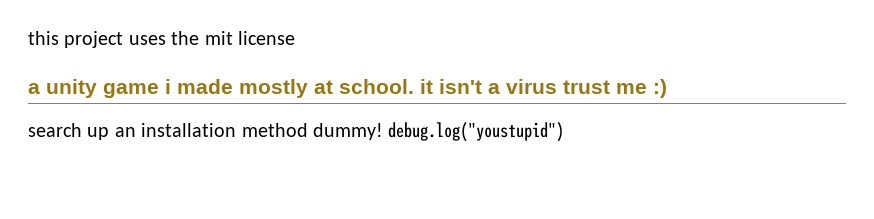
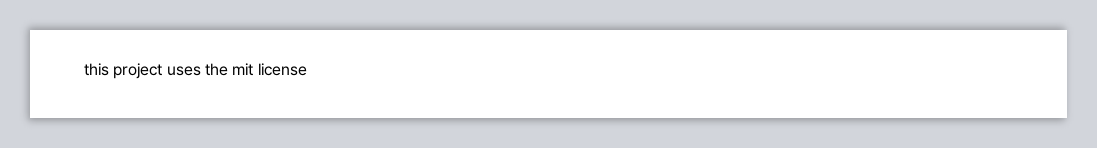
[28,79,667,98] [28,122,565,142] // a unity game i made mostly at school. it isn't a virus trust me :) // search up an installation method dummy! debug.log("youstupid") -> (307, 69) none

